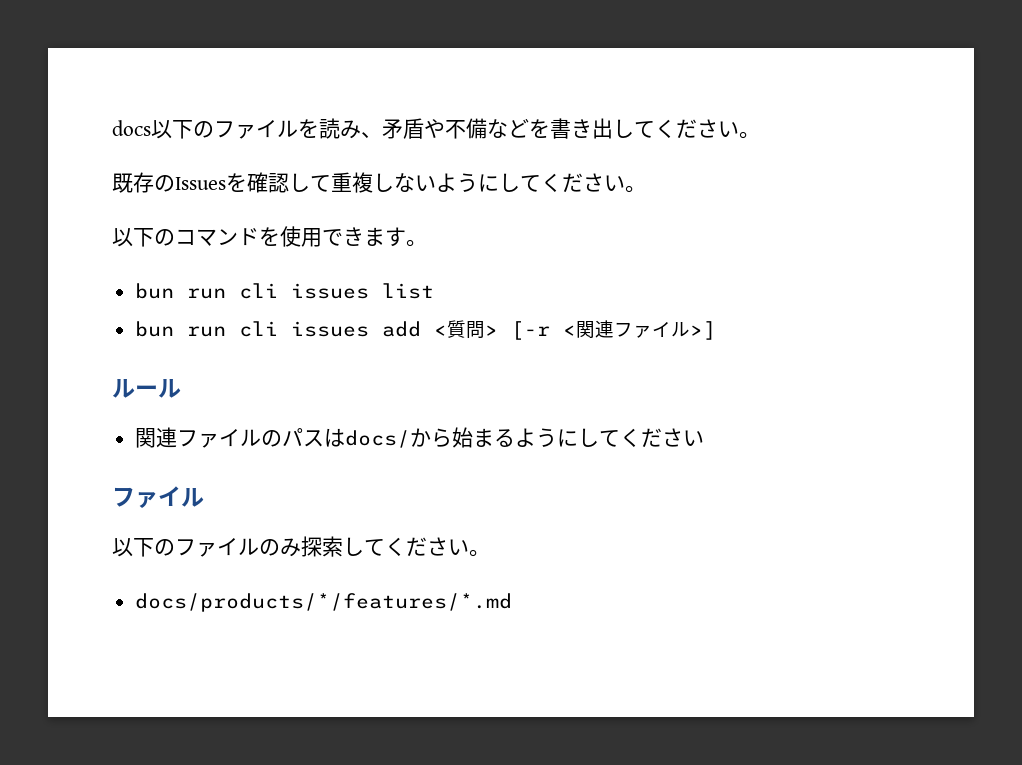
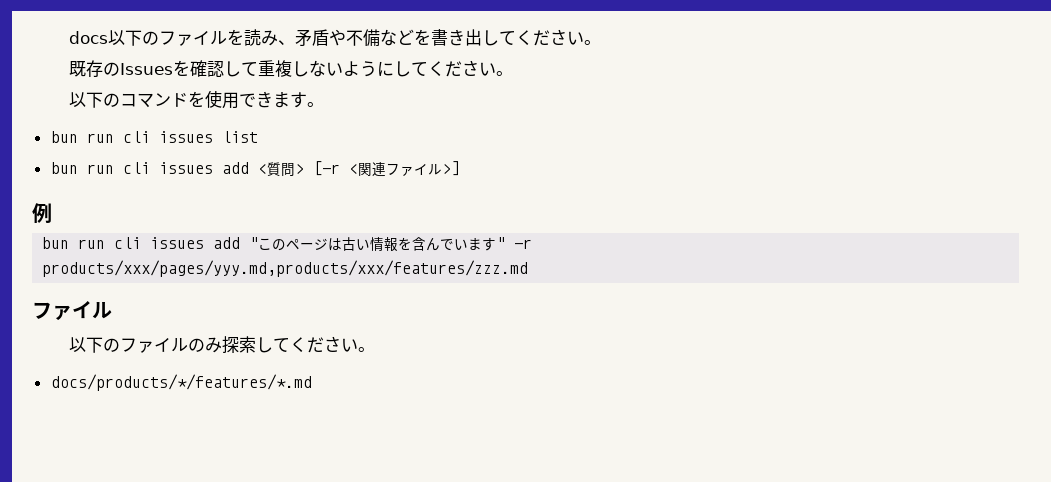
[112,379,181,398] [135,427,705,448] ルール // 関連ファイルのパスはdocs/から始まるようにしてください -> [32,203,52,223] [42,237,533,252] [42,260,529,277] 例 // bun run cli issues add "このページは古い情報を含んでいます" -r products/xxx/pages/yyy.md,products/xxx/features/zzz.md

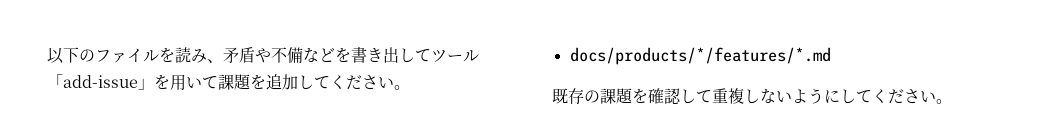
[68,31,108,44] docs -> (47, 55) none
[515,29,601,46] ください。 -> [431,49,479,62] [47,74,410,91] [569,47,831,65] ツール「add-issue」を用いて課題を追加してください。 // docs/products/*/features/*.md
[119,63,173,75] Issues -> [600,88,633,104] 課題
[68,90,324,109] [50,131,258,143] [50,161,460,177] [32,203,52,223] [42,237,533,252] [42,260,529,277] [32,301,112,321] [68,336,375,354] [50,374,312,391] // 以下のコマンドを使用できます。 // bun run cli issues list // bun run cli issues add <質問> [-r <関連ファイル>] // 例 // bun run cli issues add "このページは古い情報を含んでいます" -r products/xxx/pages/yyy.md,products/xxx/features/zzz.md // ファイル // 以下のファイルのみ探索してください。 // docs/products/*/features/*.md -> (952, 101) none

